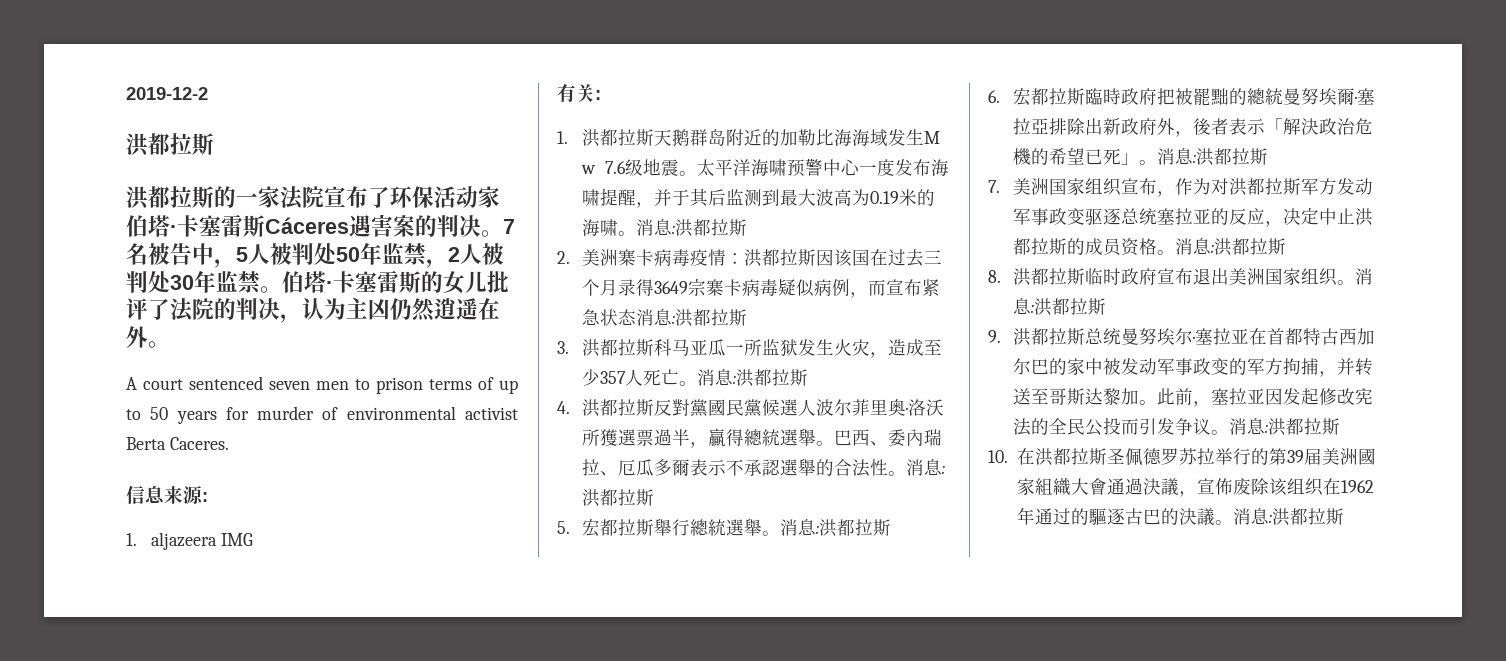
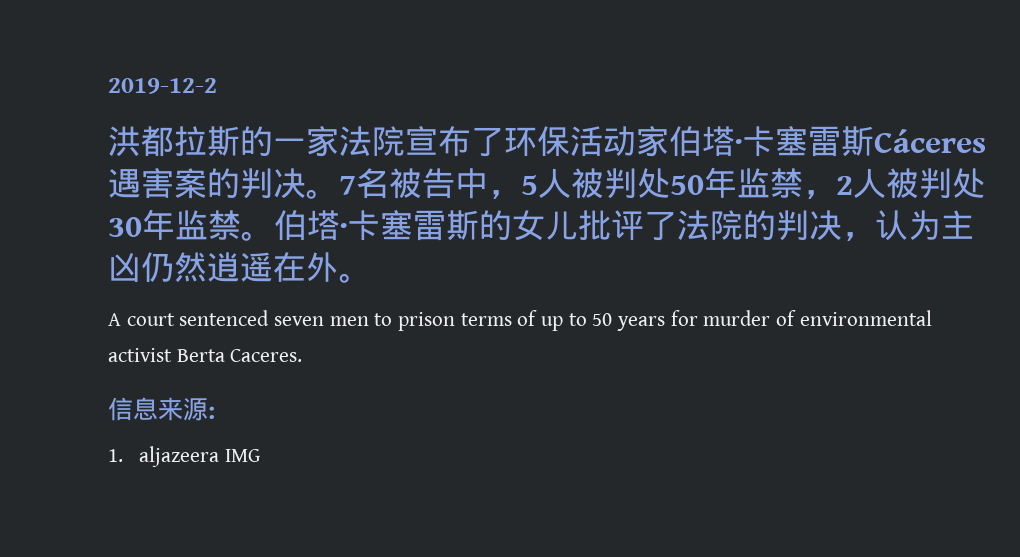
[126,186,214,210] // 洪都拉斯 -> (240, 141) none
[557,84,601,103] [557,129,940,147] [580,158,949,177] [581,188,935,208] [581,219,747,237] [557,249,942,267] [581,278,940,298] [581,309,747,327] [557,339,942,358] [581,369,808,387] [557,399,944,417] [581,428,942,448] [581,458,945,477] [581,489,654,507] [557,518,891,537] [988,88,1375,106] [1012,118,1373,137] [1012,147,1268,166] [988,178,1373,197] [1012,207,1373,227] [1012,238,1286,256] [988,268,1373,286] [1012,298,1106,316] [988,328,1375,346] [1012,358,1373,377] [1012,388,1373,407] [1012,417,1340,436] [988,448,1376,466] [1016,478,1374,497] [1016,507,1344,526] // 有关: // 1.洪都拉斯天鹅群岛附近的加勒比海海域发生M w 7.6级地震。太平洋海啸预警中心一度发布海啸提醒，并于其后监测到最大波高为0.19米的海啸。消息:洪都拉斯 // 2.美洲寨卡病毒疫情：洪都拉斯因该国在过去三个月录得3649宗寨卡病毒疑似病例，而宣布紧急状态消息:洪都拉斯 // 3.洪都拉斯科马亚瓜一所监狱发生火灾，造成至少357人死亡。消息:洪都拉斯 // 4.洪都拉斯反對黨國民黨候選人波尔菲里奥·洛沃所獲選票過半，贏得總統選舉。巴西、委內瑞拉、厄瓜多爾表示不承認選舉的合法性。消息:洪都拉斯 // 5.宏都拉斯舉行總統選舉。消息:洪都拉斯 // 6.宏都拉斯臨時政府把被罷黜的總統曼努埃爾·塞拉亞排除出新政府外，後者表示「解決政治危機的希望已死」。消息:洪都拉斯 // 7.美洲国家组织宣布，作为对洪都拉斯军方发动军事政变驱逐总统塞拉亚的反应，决定中止洪都拉斯的成员资格。消息:洪都拉斯 // 8.洪都拉斯临时政府宣布退出美洲国家组织。消息:洪都拉斯 // 9.洪都拉斯总统曼努埃尔·塞拉亚在首都特古西加尔巴的家中被发动军事政变的军方拘捕，并转送至哥斯达黎加。此前，塞拉亚因发起修改宪法的全民公投而引发争议。消息:洪都拉斯 // 10.在洪都拉斯圣佩德罗苏拉举行的第39届美洲國家組織大會通過決議，宣佈废除该组织在1962年通过的驅逐古巴的決議。消息:洪都拉斯 -> (260, 455) none

